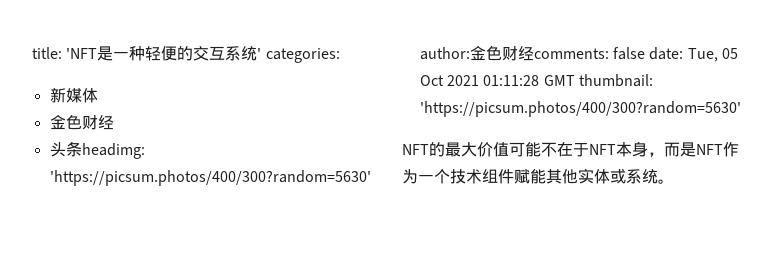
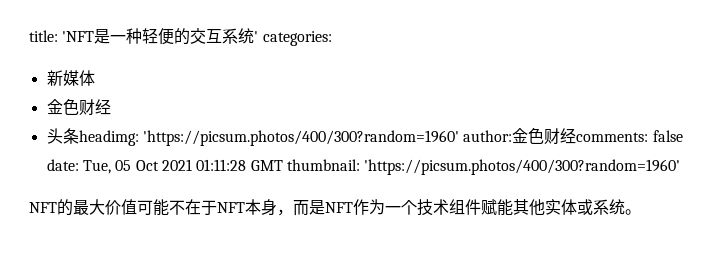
[49,170,371,186] 'https://picsum.photos/400/300?random=5630' -> [142,130,459,146] 'https://picsum.photos/400/300?random=1960'
[419,101,741,117] 'https://picsum.photos/400/300?random=5630' -> [364,159,681,175] 'https://picsum.photos/400/300?random=1960'

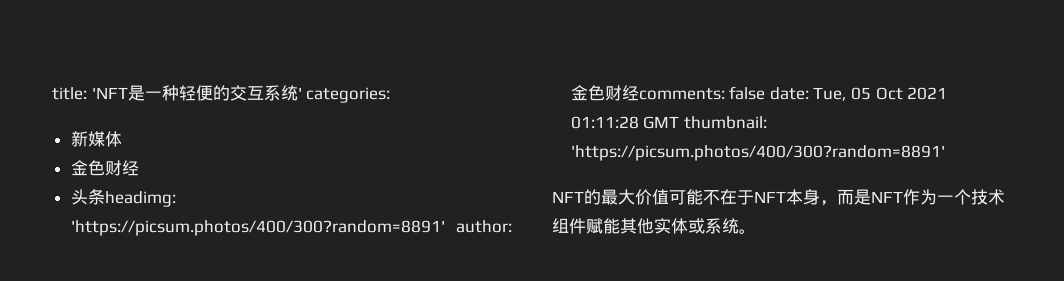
[142,130,459,146] 'https://picsum.photos/400/300?random=1960' -> [70,220,445,236] 'https://picsum.photos/400/300?random=8891'
[364,159,681,175] 'https://picsum.photos/400/300?random=1960' -> [570,145,945,161] 'https://picsum.photos/400/300?random=8891'

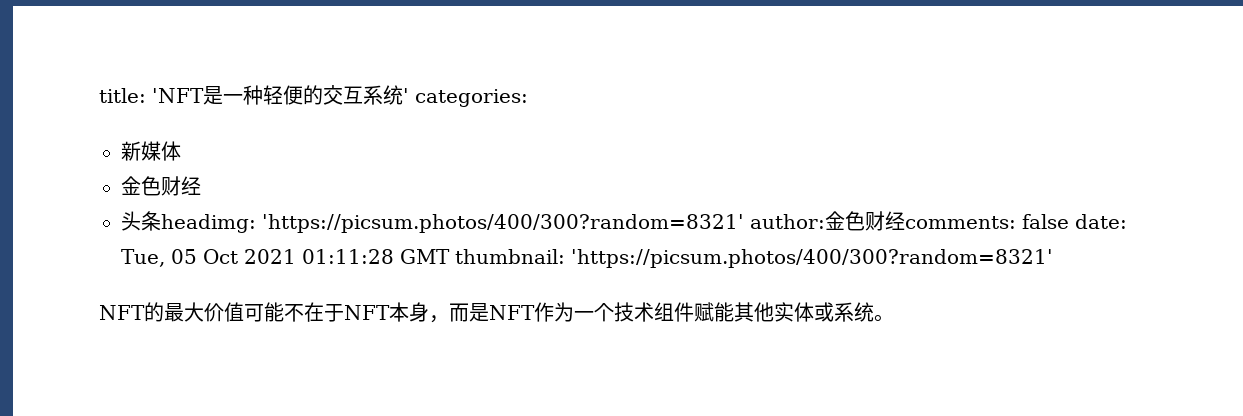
[70,220,445,236] 'https://picsum.photos/400/300?random=8891' -> [262,214,744,233] 'https://picsum.photos/400/300?random=8321'
[570,145,945,161] 'https://picsum.photos/400/300?random=8891' -> [571,249,1053,268] 'https://picsum.photos/400/300?random=8321'

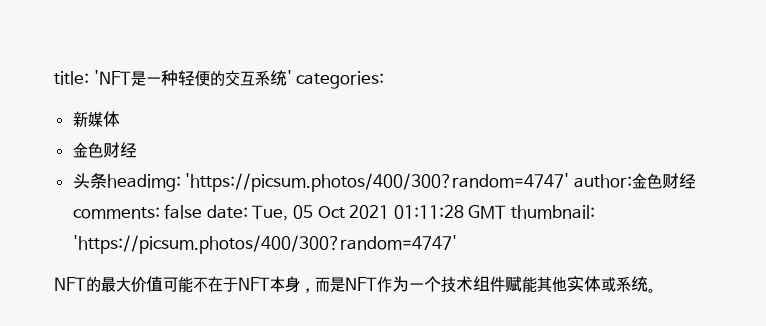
[262,214,744,233] 'https://picsum.photos/400/300?random=8321' -> [185,173,570,192] 'https://picsum.photos/400/300?random=4747'
[571,249,1053,268] 'https://picsum.photos/400/300?random=8321' -> [72,235,457,254] 'https://picsum.photos/400/300?random=4747'

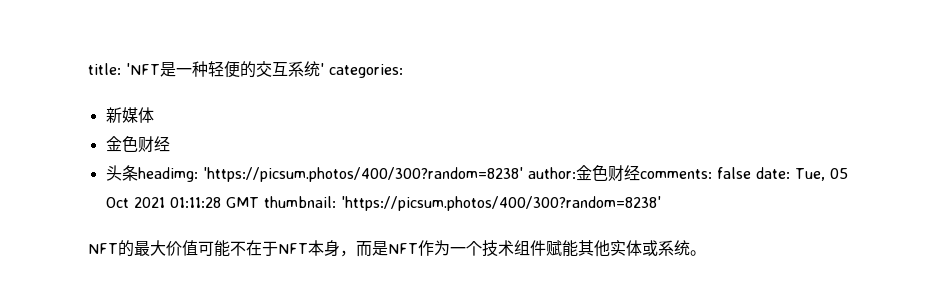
[185,173,570,192] 'https://picsum.photos/400/300?random=4747' -> [202,167,523,182] 'https://picsum.photos/400/300?random=8238'
[72,235,457,254] 'https://picsum.photos/400/300?random=4747' -> [340,196,661,211] 'https://picsum.photos/400/300?random=8238'

